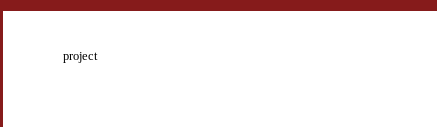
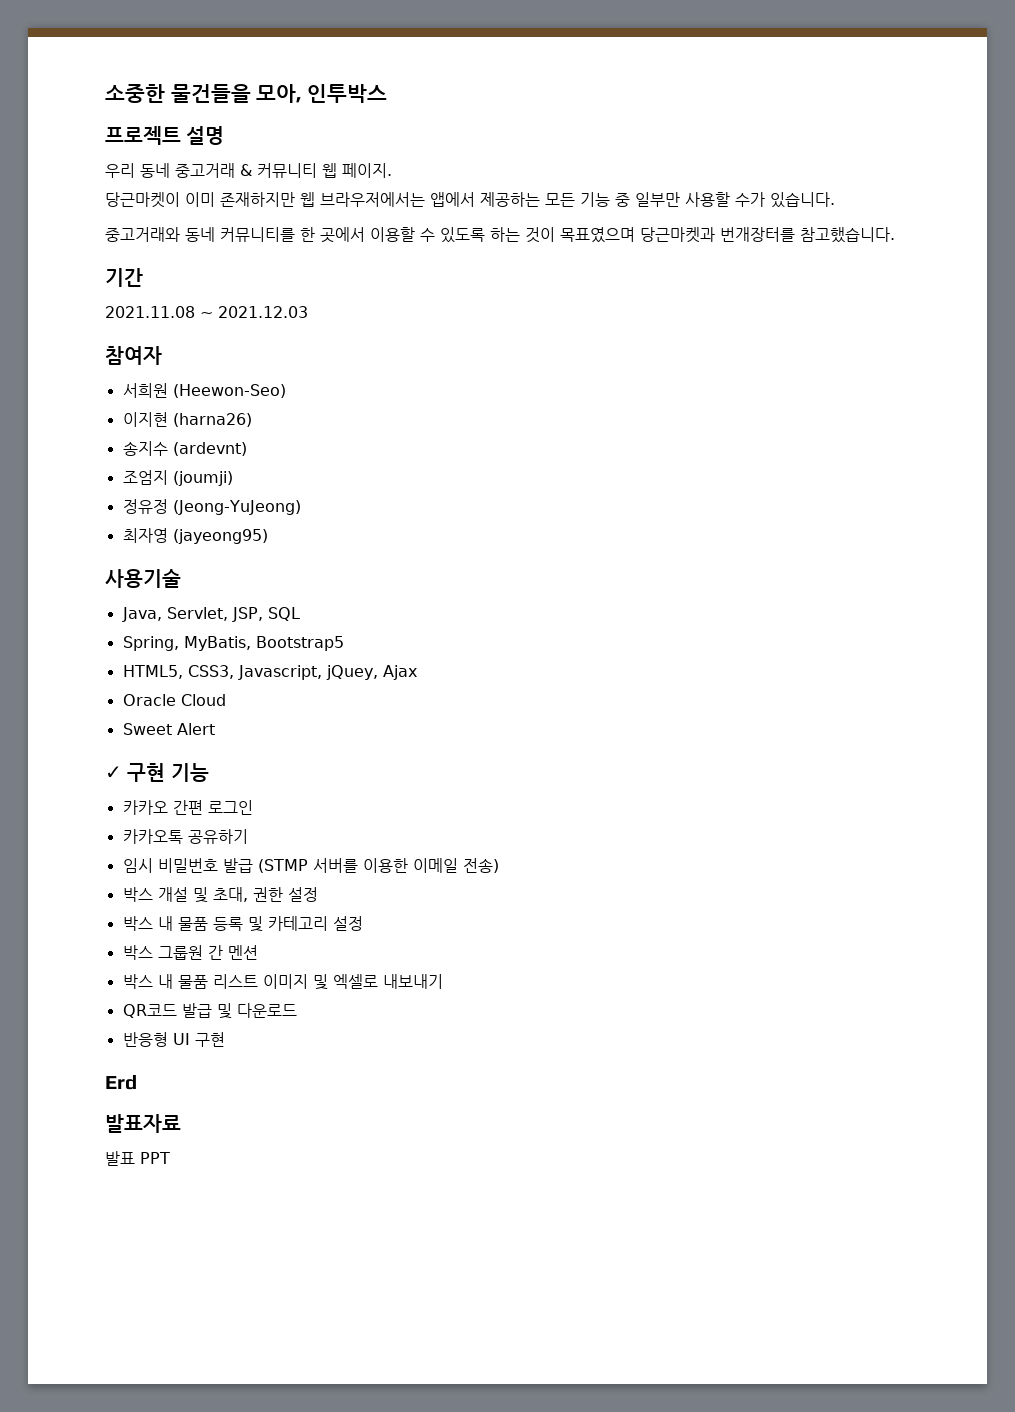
[63,52,98,63] project -> [105,84,388,103] [105,126,225,145] [105,163,392,178] [105,192,835,208] [105,227,895,243] [105,268,143,287] [105,306,308,318] [105,346,162,365] [122,383,286,398] [122,412,252,427] [122,441,247,456] [122,470,233,486] [122,499,301,515] [122,528,268,544] [105,569,181,588] [121,607,300,622] [122,636,344,651] [122,665,417,680] [122,694,226,706] [122,723,215,735] [105,763,209,782] [122,800,253,815] [122,829,248,844] [122,858,499,873] [122,887,318,903] [122,916,363,932] [122,945,258,960] [122,974,443,990] [122,1003,297,1019] [122,1032,225,1047] [105,1075,137,1090] [105,1114,181,1133] [105,1151,170,1166] 소중한 물건들을 모아, 인투박스 // 프로젝트 설명 // 우리 동네 중고거래 & 커뮤니티 웹 페이지. // 당근마켓이 이미 존재하지만 웹 브라우저에서는 앱에서 제공하는 모든 기능 중 일부만 사용할 수가 있습니다. // 중고거래와 동네 커뮤니티를 한 곳에서 이용할 수 있도록 하는 것이 목표였으며 당근마켓과 번개장터를 참고했습니다. // 기간 // 2021.11.08 ~ 2021.12.03 // 참여자 // 서희원 (Heewon-Seo) // 이지현 (harna26) // 송지수 (ardevnt) // 조엄지 (joumji) // 정유정 (Jeong-YuJeong) // 최자영 (jayeong95) // 사용기술 // Java, Servlet, JSP, SQL // Spring, MyBatis, Bootstrap5 // HTML5, CSS3, Javascript, jQuey, Ajax // Oracle Cloud // Sweet Alert // ✓ 구현 기능 // 카카오 간편 로그인 // 카카오톡 공유하기 // 임시 비밀번호 발급 (STMP 서버를 이용한 이메일 전송) // 박스 개설 및 초대, 권한 설정 // 박스 내 물품 등록 및 카테고리 설정 // 박스 그룹원 간 멘션 // 박스 내 물품 리스트 이미지 및 엑셀로 내보내기 // QR코드 발급 및 다운로드 // 반응형 UI 구현 // Erd // 발표자료 // 발표 PPT

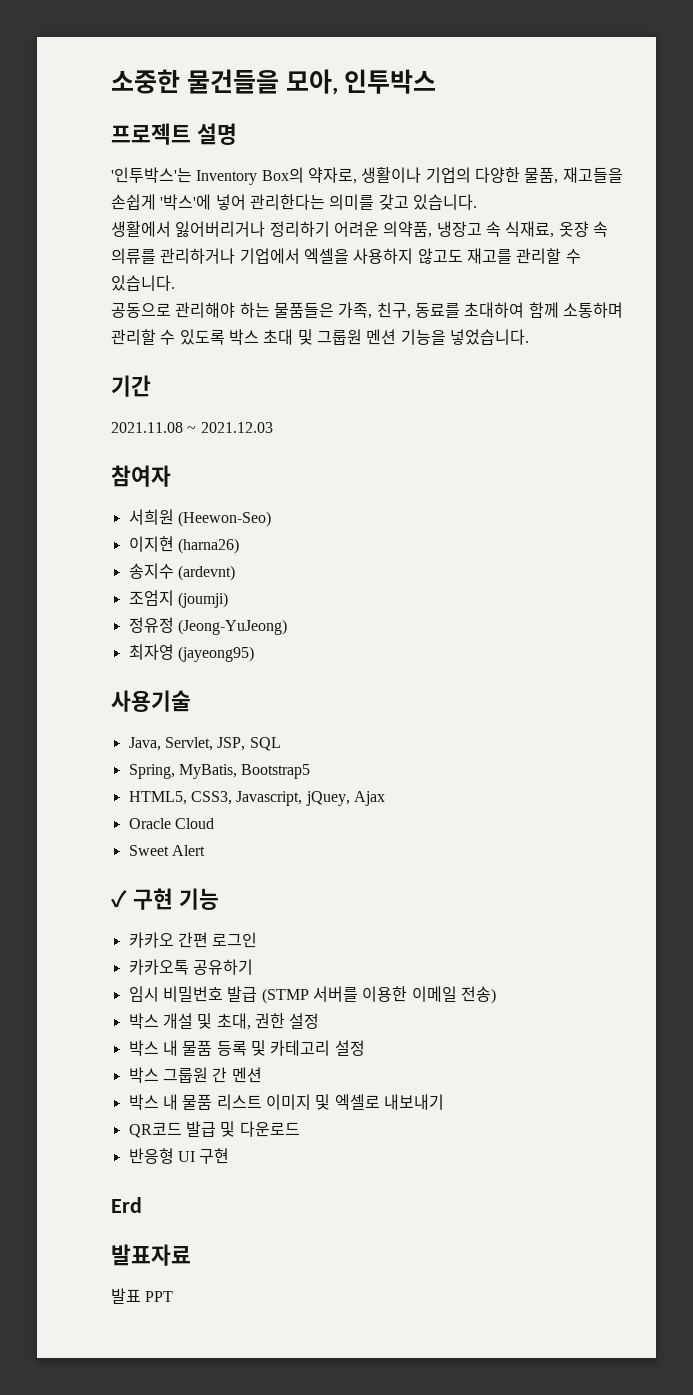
[105,163,392,178] [105,192,835,208] [105,227,895,243] 우리 동네 중고거래 & 커뮤니티 웹 페이지. // 당근마켓이 이미 존재하지만 웹 브라우저에서는 앱에서 제공하는 모든 기능 중 일부만 사용할 수가 있습니다. // 중고거래와 동네 커뮤니티를 한 곳에서 이용할 수 있도록 하는 것이 목표였으며 당근마켓과 번개장터를 참고했습니다. -> [111,167,623,185] [111,194,477,210] [111,221,608,238] [111,248,581,264] [111,275,175,291] [111,302,623,319] [111,329,529,345] '인투박스'는 Inventory Box의 약자로, 생활이나 기업의 다양한 물품, 재고들을 손쉽게 '박스'에 넣어 관리한다는 의미를 갖고 있습니다. // 생활에서 잃어버리거나 정리하기 어려운 의약품, 냉장고 속 식재료, 옷쟝 속 의류를 관리하거나 기업에서 엑셀을 사용하지 않고도 재고를 관리할 수 있습니다. // 공동으로 관리해야 하는 물품들은 가족, 친구, 동료를 초대하여 함께 소통하며 관리할 수 있도록 박스 초대 및 그룹원 멘션 기능을 넣었습니다.

